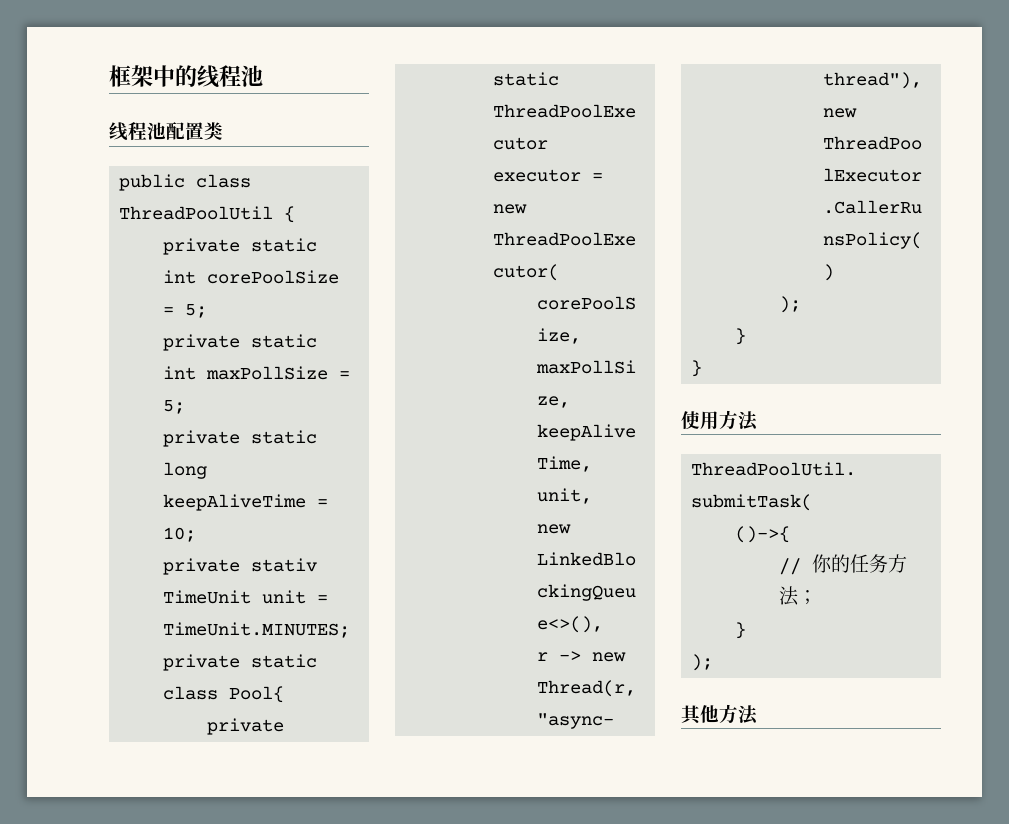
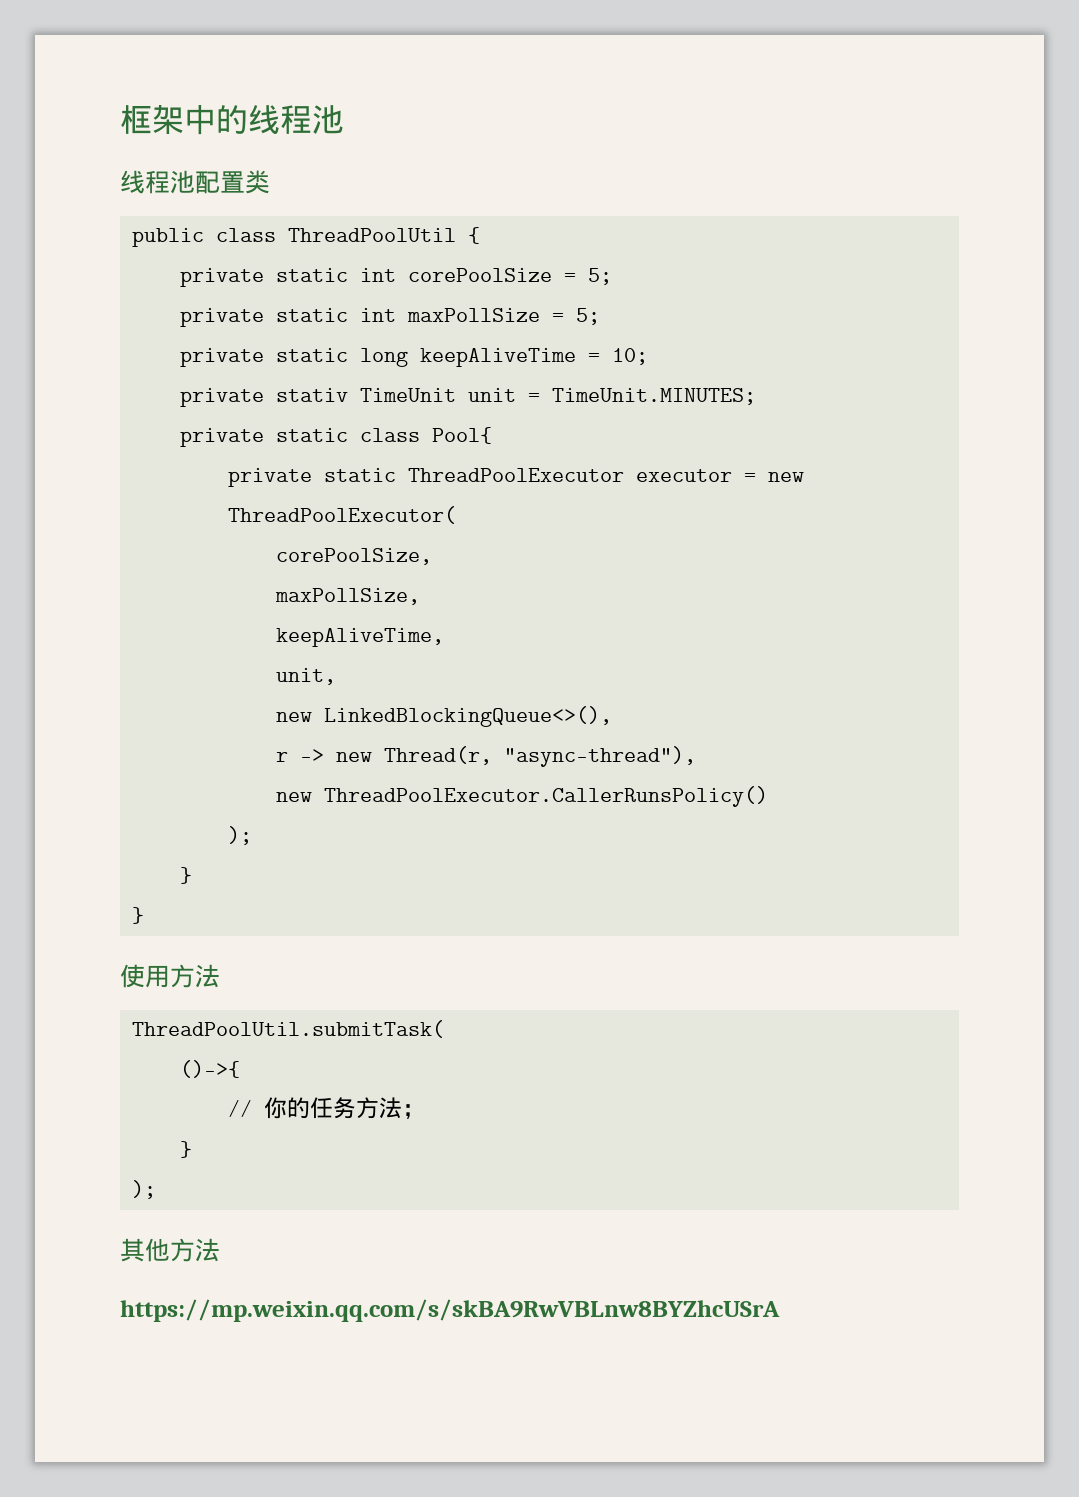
(758, 715) none -> [120,1299,780,1322] // https://mp.weixin.qq.com/s/skBA9RwVBLnw8BYZhcUSrA

